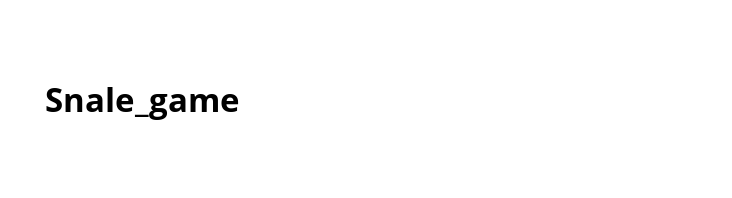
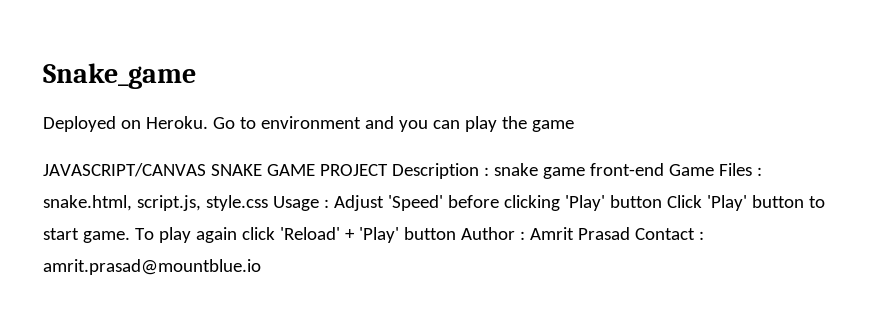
[45,87,240,120] Snale_game -> [43,63,196,89] [43,116,574,132] [43,163,762,179] [43,195,825,211] [43,227,704,243] [43,259,261,275] Snake_game // Deployed on Heroku. Go to environment and you can play the game // JAVASCRIPT/CANVAS SNAKE GAME PROJECT Description : snake game front-end Game Files : snake.html, script.js, style.css Usage : Adjust 'Speed' before clicking 'Play' button Click 'Play' button to start game. To play again click 'Reload' + 'Play' button Author : Amrit Prasad Contact : amrit.prasad@mountblue.io

